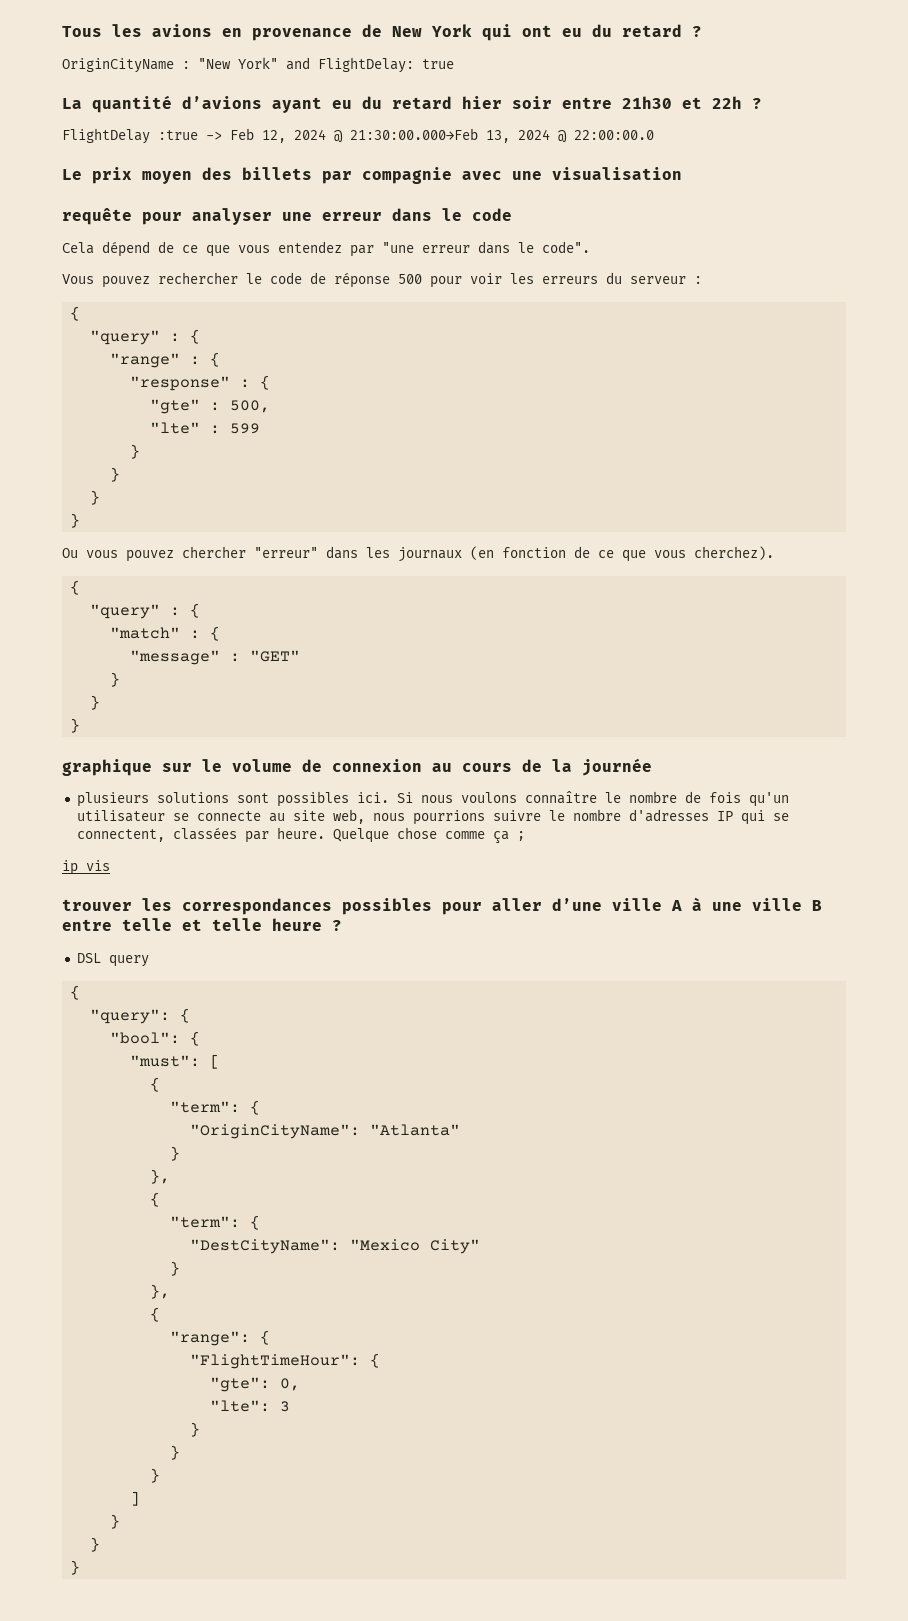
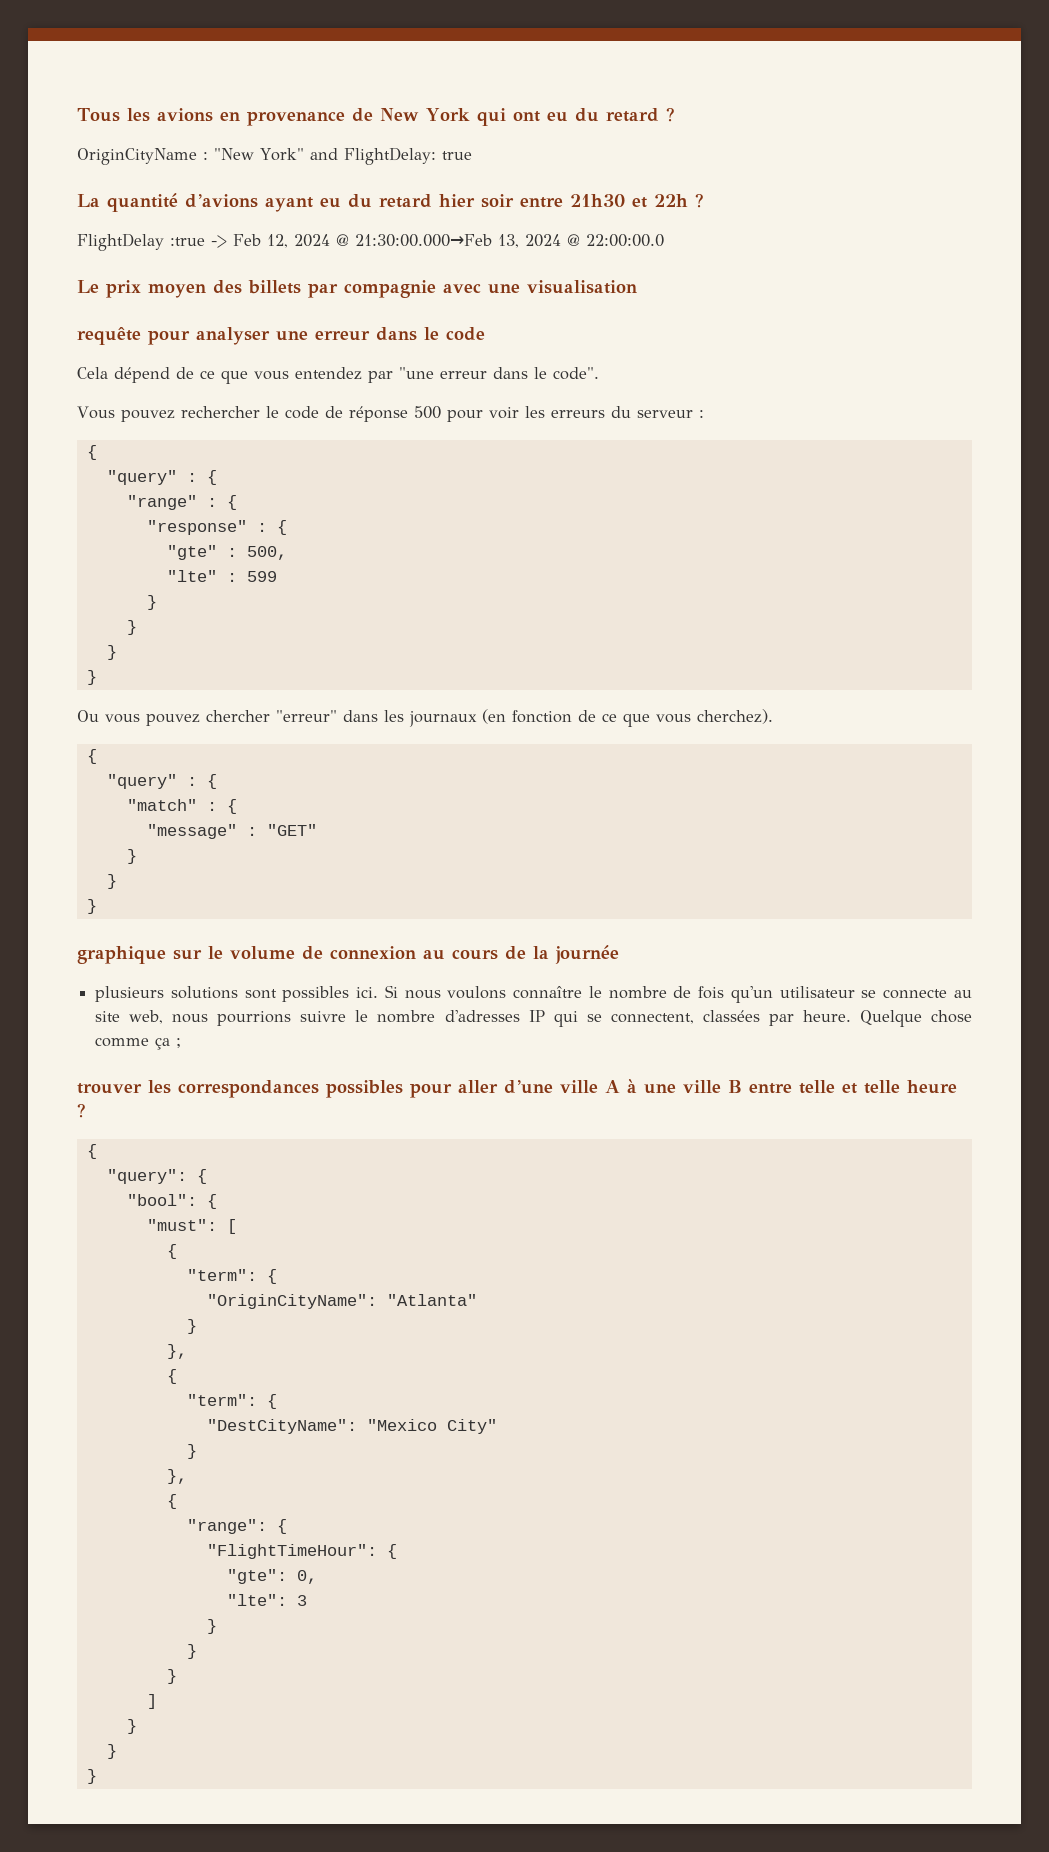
[62,860,110,875] // ip vis -> (182, 1043) none
[76,953,149,967] // DSL query -> (86, 1110) none

